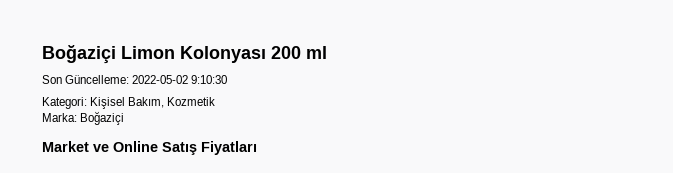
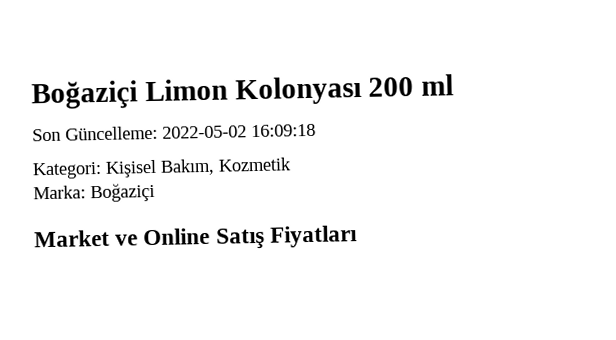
[191,75,228,84] 9:10:30 -> [251,123,316,138] 16:09:18

